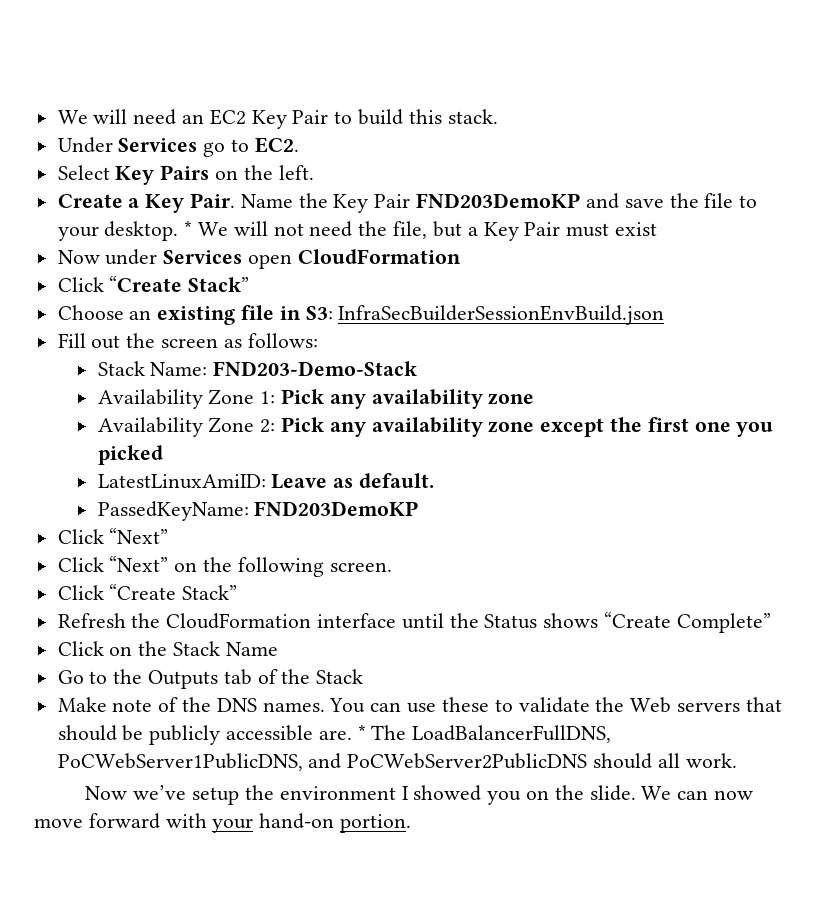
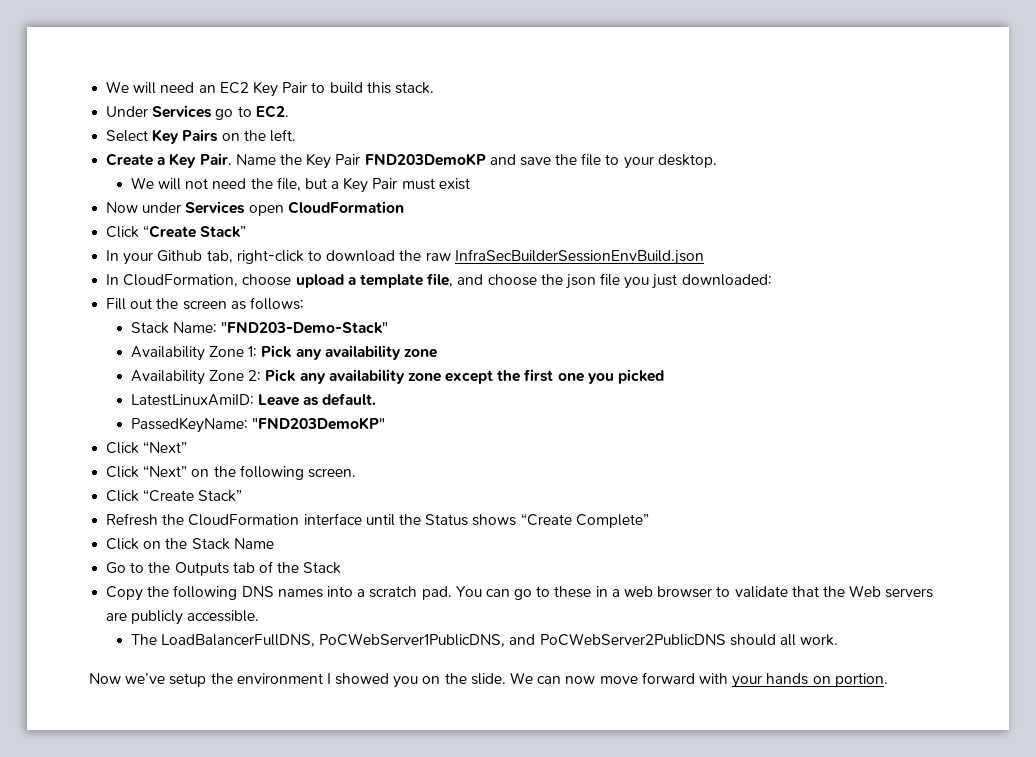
[184,221,193,236] * -> (717, 161) //
[57,305,665,325] Choose an existing file in S3: InfraSecBuilderSessionEnvBuild.json -> [106,249,704,265] [106,273,772,289] In your Github tab, right-click to download the raw InfraSecBuilderSessionEnvBuild.json // In CloudFormation, choose upload a template file, and choose the json file you just downloaded:
[213,361,418,376] FND203-Demo-Stack -> [221,322,389,334] "FND203-Demo-Stack"
[254,501,419,516] FND203DemoKP -> [251,417,385,430] "FND203DemoKP"
[57,697,489,713] Make note of the DNS names. You can use these -> [106,585,713,601] Copy the following DNS names into a scratch pad. You can go to these in a web browser
(590, 705) none -> [791,586,819,597] that
[745,697,782,712] [57,725,366,745] that should be publicly accessible are. * -> [106,610,260,625] are publicly accessible. //
[259,813,335,829] hand-on -> [766,673,831,685] hands on

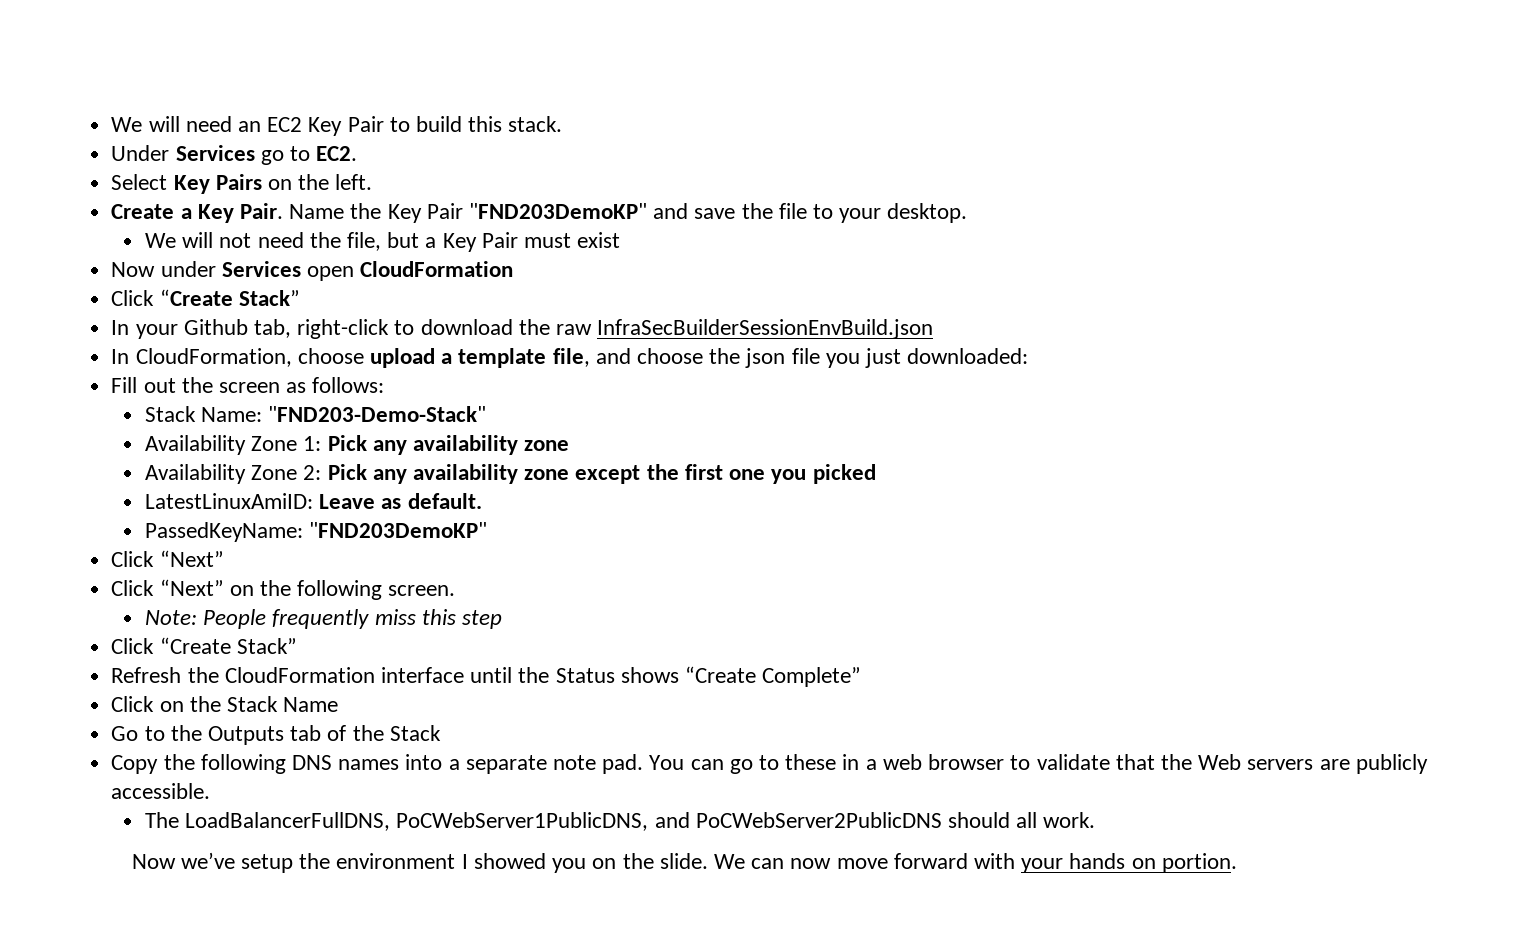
[364,153,486,166] FND203DemoKP -> [468,203,647,219] "FND203DemoKP"
(356, 473) none -> [144,609,503,629] // Note: People frequently miss this step
[369,586,418,598] scratch -> [465,755,596,774] separate note

